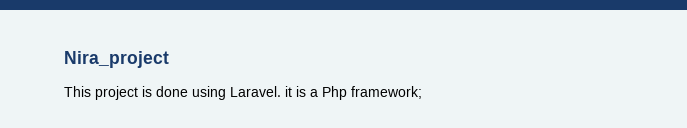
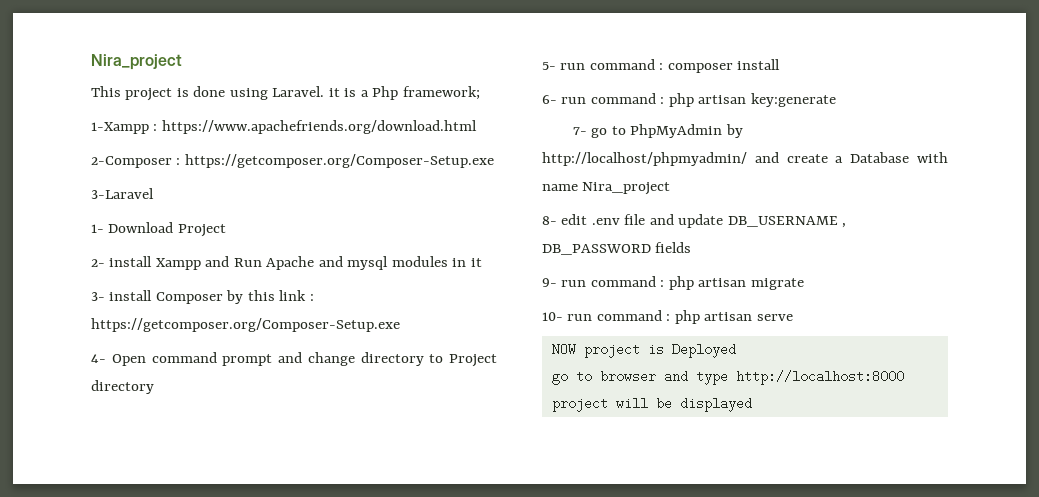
(422, 92) none -> [91,120,477,134] [91,154,494,168] [91,188,154,199] [91,222,226,237] [91,256,482,270] [91,290,314,304] [91,318,400,332] [91,352,497,367] [91,380,154,394] [542,59,781,73] [542,93,836,107] [573,124,743,138] [542,152,948,166] [542,182,671,195] [542,214,847,228] [542,242,692,255] [542,276,804,290] [542,310,793,324] [551,343,736,358] [551,370,904,385] [551,397,752,412] // 1-Xampp : https://www.apachefriends.org/download.html // 2-Composer : https://getcomposer.org/Composer-Setup.exe // 3-Laravel // 1- Download Project // 2- install Xampp and Run Apache and mysql modules in it // 3- install Composer by this link : https://getcomposer.org/Composer-Setup.exe // 4- Open command prompt and change directory to Project directory // 5- run command : composer install // 6- run command : php artisan key:generate // 7- go to PhpMyAdmin by http://localhost/phpmyadmin/ and create a Database with name Nira_project // 8- edit .env file and update DB_USERNAME , DB_PASSWORD fields // 9- run command : php artisan migrate // 10- run command : php artisan serve // NOW project is Deployed // go to browser and type http://localhost:8000 project will be displayed

